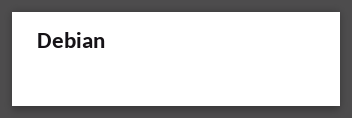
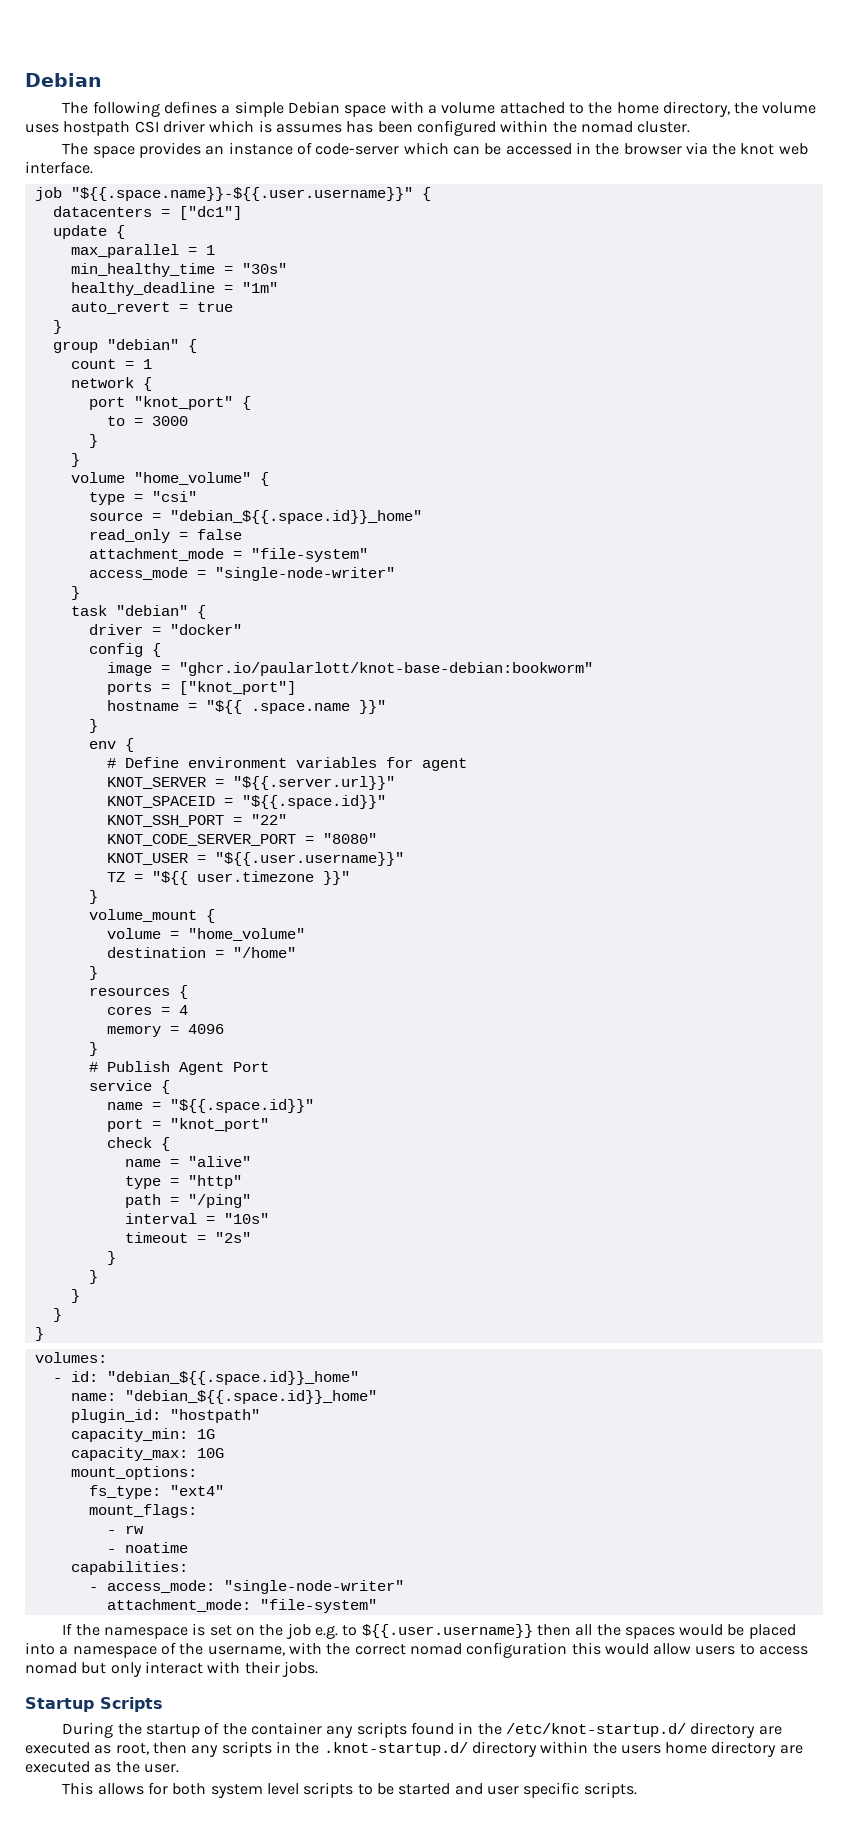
[37,32,105,48] Debian -> [25,73,102,87] [62,101,817,117] [25,120,691,136] [62,142,808,158] [25,161,93,174] [34,187,431,201] [52,206,242,220] [52,225,125,239] [70,244,215,258] [70,263,287,277] [70,282,278,296] [70,302,233,314] [52,320,62,334] [52,339,197,353] [70,359,152,369] [70,377,152,391] [88,396,251,410] [106,416,188,426] [88,434,98,448] [70,453,80,467] [70,472,269,486] [88,491,197,505] [88,510,422,524] [88,529,242,543] [88,548,368,562] [88,567,395,581] [70,586,80,600] [70,605,206,619] [88,624,242,635] [88,643,161,657] [106,662,593,676] [106,681,296,695] [106,700,386,714] [88,719,98,733] [88,738,134,752] [106,757,467,771] [106,776,395,790] [106,795,386,809] [106,814,287,827] [106,833,377,846] [106,852,404,866] [106,871,350,885] [88,890,98,904] [88,909,215,923] [106,928,305,941] [106,947,296,958] [88,966,98,980] [88,985,188,999] [106,1005,188,1015] [106,1024,224,1037] [88,1042,98,1056] [88,1061,269,1075] [88,1080,170,1094] [106,1099,314,1113] [106,1118,269,1132] [106,1137,170,1151] [124,1156,251,1167] [124,1175,242,1189] [124,1194,251,1208] [124,1213,269,1224] [124,1232,251,1243] [106,1251,116,1265] [88,1270,98,1284] [70,1289,80,1303] [52,1308,62,1322] [34,1327,44,1341] [34,1352,107,1363] [52,1371,359,1385] [70,1390,377,1404] [70,1409,260,1423] [70,1428,215,1442] [70,1447,224,1461] [70,1466,197,1480] [88,1485,224,1499] [88,1504,197,1518] [106,1525,144,1534] [106,1542,188,1553] [70,1561,188,1575] [88,1580,404,1594] [106,1599,377,1613] [62,1623,796,1639] [25,1642,809,1658] [25,1661,318,1677] [25,1697,163,1712] [62,1722,782,1738] [25,1741,803,1757] [25,1761,179,1773] [62,1782,637,1798] Debian // The following defines a simple Debian space with a volume attached to the home directory, the volume uses hostpath CSI driver which is assumes has been configured within the nomad cluster. // The space provides an instance of code-server which can be accessed in the browser via the knot web interface. // job "${{.space.name}}-${{.user.username}}" { // datacenters = ["dc1"] // update { // max_parallel = 1 // min_healthy_time = "30s" // healthy_deadline = "1m" // auto_revert = true // } // group "debian" { // count = 1 // network { // port "knot_port" { // to = 3000 // } // } // volume "home_volume" { // type = "csi" // source = "debian_${{.space.id}}_home" // read_only = false // attachment_mode = "file-system" // access_mode = "single-node-writer" // } // task "debian" { // driver = "docker" // config { // image = "ghcr.io/paularlott/knot-base-debian:bookworm" // ports = ["knot_port"] // hostname = "${{ .space.name }}" // } // env { // # Define environment variables for agent // KNOT_SERVER = "${{.server.url}}" // KNOT_SPACEID = "${{.space.id}}" // KNOT_SSH_PORT = "22" // KNOT_CODE_SERVER_PORT = "8080" // KNOT_USER = "${{.user.username}}" // TZ = "${{ user.timezone }}" // } // volume_mount { // volume = "home_volume" // destination = "/home" // } // resources { // cores = 4 // memory = 4096 // } // # Publish Agent Port // service { // name = "${{.space.id}}" // port = "knot_port" // check { // name = "alive" // type = "http" // path = "/ping" // interval = "10s" // timeout = "2s" // } // } // } // } // } // volumes: // - id: "debian_${{.space.id}}_home" // name: "debian_${{.space.id}}_home" // plugin_id: "hostpath" // capacity_min: 1G // capacity_max: 10G // mount_options: // fs_type: "ext4" // mount_flags: // - rw // - noatime // capabilities: // - access_mode: "single-node-writer" // attachment_mode: "file-system" // If the namespace is set on the job e.g. to ${{.user.username}} then all the spaces would be placed into a namespace of the username, with the correct nomad configuration this would allow users to access nomad but only interact with their jobs. // Startup Scripts // During the startup of the container any scripts found in the /etc/knot-startup.d/ directory are executed as root, then any scripts in the .knot-startup.d/ directory within the users home directory are executed as the user. // This allows for both system level scripts to be started and user specific scripts.

